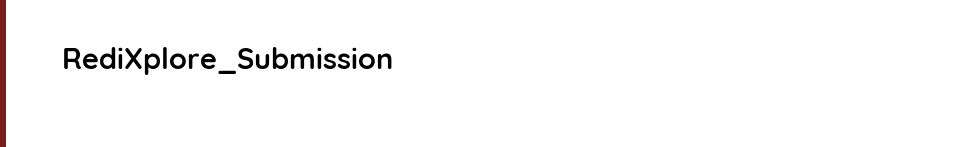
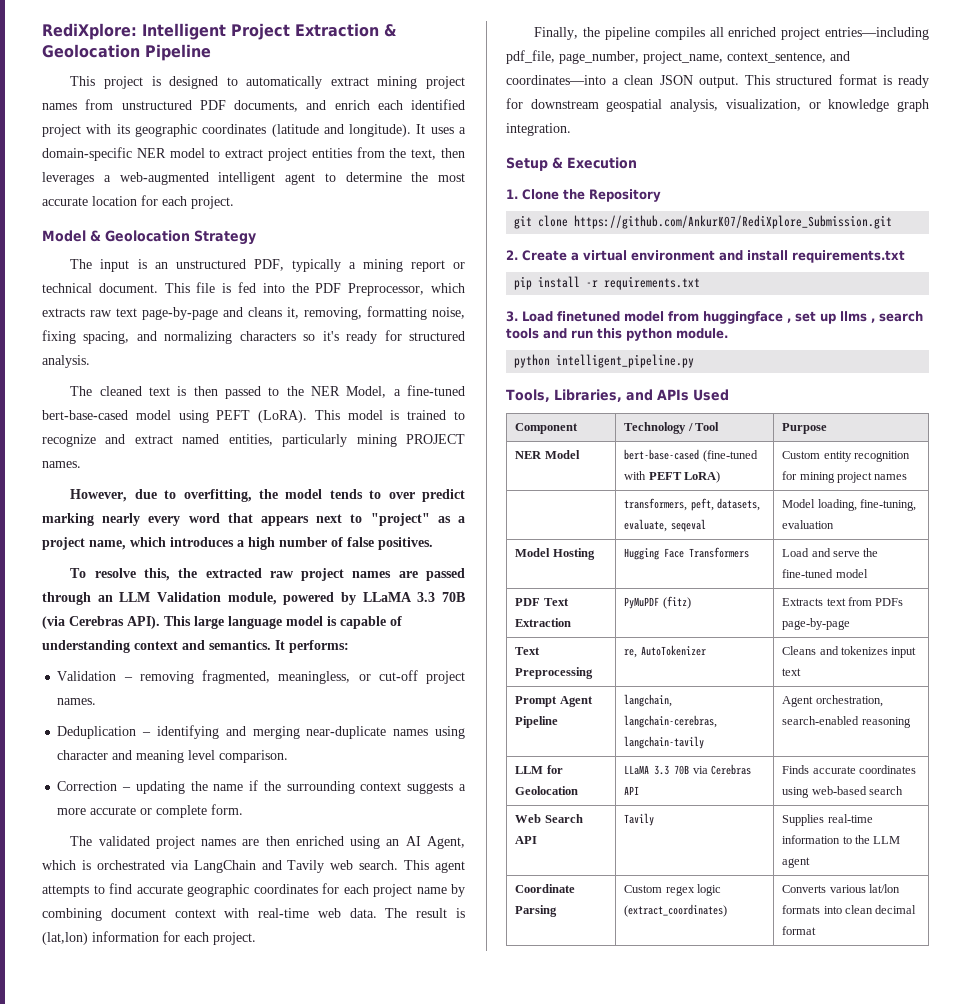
[62,47,393,75] RediXplore_Submission -> [42,23,397,40] [42,44,211,61] [70,76,466,89] [42,99,465,112] [42,124,467,137] [42,147,466,161] [42,172,465,185] [42,195,234,209] [42,230,256,245] [70,259,465,272] [42,282,466,296] [42,306,465,320] [42,330,466,344] [42,355,90,368] [70,385,465,399] [42,410,465,423] [42,434,465,447] [42,461,81,468] [70,489,465,502] [42,513,465,526] [42,537,433,550] [70,568,465,581] [42,592,466,605] [42,616,402,629] [42,640,349,653] [57,670,466,684] [57,698,97,705] [57,725,466,739] [57,750,289,763] [57,780,466,794] [57,804,244,818] [70,836,465,849] [42,860,465,873] [42,883,465,897] [42,908,465,921] [42,931,256,945] [534,27,929,40] [506,50,850,64] [506,74,929,88] [506,98,929,112] [506,123,571,136] [506,157,637,171] [506,189,661,202] [514,215,893,229] [506,250,905,263] [514,276,701,290] [506,311,923,324] [506,328,728,341] [514,354,695,368] [506,389,729,402] [515,423,579,434] [624,422,720,434] [782,423,828,434] [515,450,580,459] [624,449,758,462] [624,471,721,483] [782,451,911,462] [782,471,908,483] [624,498,761,511] [624,519,706,532] [782,499,917,511] [782,520,835,529] [515,548,595,560] [624,547,750,560] [782,548,879,557] [782,569,868,578] [515,598,569,606] [515,618,572,627] [624,596,691,609] [782,597,904,606] [782,618,851,630] [515,647,541,655] [515,667,594,679] [624,645,706,658] [782,646,917,658] [782,668,802,676] [515,696,593,707] [515,716,559,728] [624,694,673,707] [624,715,718,728] [624,736,705,749] [782,695,883,707] [782,716,911,728] [515,765,563,774] [515,786,579,795] [624,764,752,775] [624,786,640,795] [782,765,917,774] [782,786,904,798] [515,814,583,823] [515,836,538,844] [624,813,655,826] [782,814,873,826] [782,835,901,844] [782,857,811,868] [515,884,576,893] [515,905,558,917] [624,884,722,896] [624,904,728,917] [782,884,901,893] [782,905,917,914] [782,926,817,935] RediXplore: Intelligent Project Extraction & Geolocation Pipeline // This project is designed to automatically extract mining project names from unstructured PDF documents, and enrich each identified project with its geographic coordinates (latitude and longitude). It uses a domain-specific NER model to extract project entities from the text, then leverages a web-augmented intelligent agent to determine the most accurate location for each project. // Model & Geolocation Strategy // The input is an unstructured PDF, typically a mining report or technical document. This file is fed into the PDF Preprocessor, which extracts raw text page-by-page and cleans it, removing, formatting noise, fixing spacing, and normalizing characters so it's ready for structured analysis. // The cleaned text is then passed to the NER Model, a fine-tuned bert-base-cased model using PEFT (LoRA). This model is trained to recognize and extract named entities, particularly mining PROJECT names. // However, due to overfitting, the model tends to over predict marking nearly every word that appears next to "project" as a project name, which introduces a high number of false positives. // To resolve this, the extracted raw project names are passed through an LLM Validation module, powered by LLaMA 3.3 70B (via Cerebras API). This large language model is capable of understanding context and semantics. It performs: // Validation – removing fragmented, meaningless, or cut-off project names. // Deduplication – identifying and merging near-duplicate names using character and meaning level comparison. // Correction – updating the name if the surrounding context suggests a more accurate or complete form. // The validated project names are then enriched using an AI Agent, which is orchestrated via LangChain and Tavily web search. This agent attempts to find accurate geographic coordinates for each project name by combining document context with real-time web data. The result is (lat,lon) information for each project. // Finally, the pipeline compiles all enriched project entries—including pdf_file, page_number, project_name, context_sentence, and coordinates—into a clean JSON output. This structured format is ready for downstream geospatial analysis, visualization, or knowledge graph integration. // Setup & Execution // 1. Clone the Repository // git clone https://github.com/AnkurK07/RediXplore_Submission.git // 2. Create a virtual environment and install requirements.txt // pip install -r requirements.txt // 3. Load finetuned model from huggingface , set up llms , search tools and run this python module. // python intelligent_pipeline.py // Tools, Libraries, and APIs Used // Component | Technology / Tool | Purpose // NER Model | bert-base-cased (fine-tuned with PEFT LoRA) | Custom entity recognition for mining project names // | transformers, peft, datasets, evaluate, seqeval | Model loading, fine-tuning, evaluation // Model Hosting | Hugging Face Transformers | Load and serve the fine-tuned model // PDF Text Extraction | PyMuPDF (fitz) | Extracts text from PDFs page-by-page // Text Preprocessing | re, AutoTokenizer | Cleans and tokenizes input text // Prompt Agent Pipeline | langchain, langchain-cerebras, langchain-tavily | Agent orchestration, search-enabled reasoning // LLM for Geolocation | LLaMA 3.3 70B via Cerebras API | Finds accurate coordinates using web-based search // Web Search API | Tavily | Supplies real-time information to the LLM agent // Coordinate Parsing | Custom regex logic (extract_coordinates) | Converts various lat/lon formats into clean decimal format

